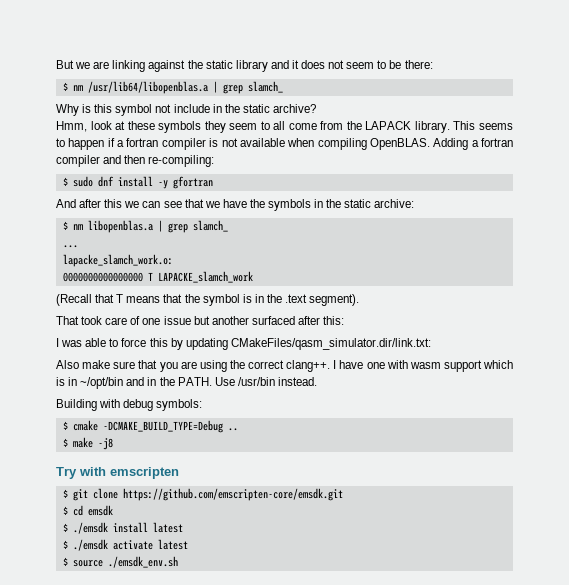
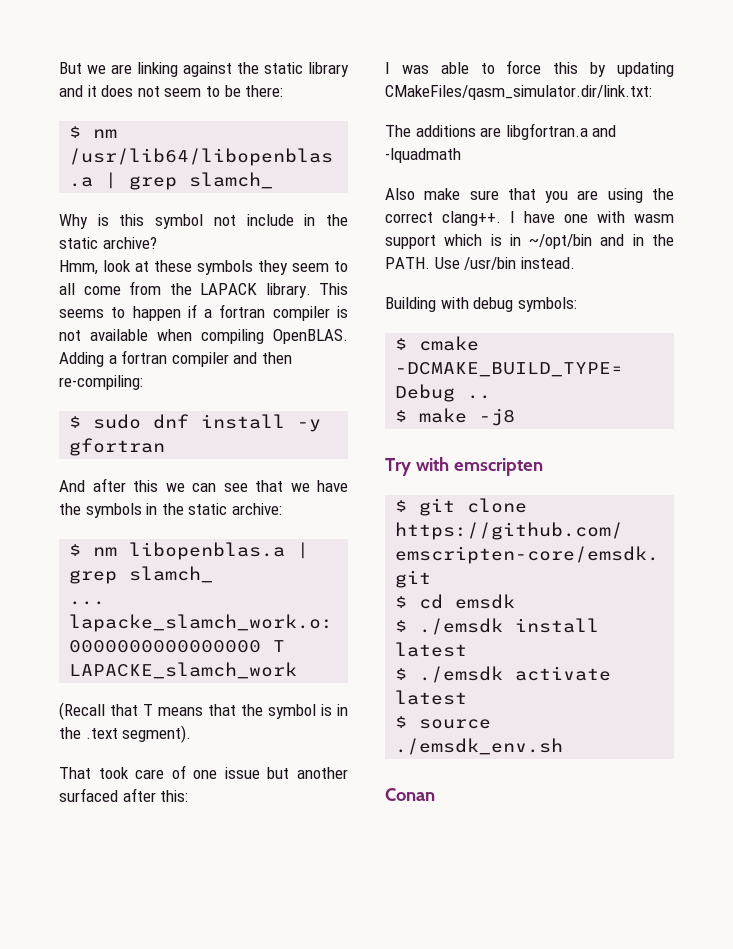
(431, 344) none -> [385,123,617,140] [385,148,461,163] // The additions are libgfortran.a and -lquadmath
(178, 562) none -> [385,788,435,801] // Conan

